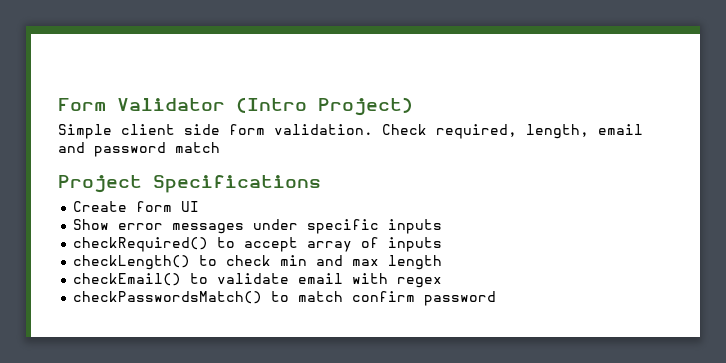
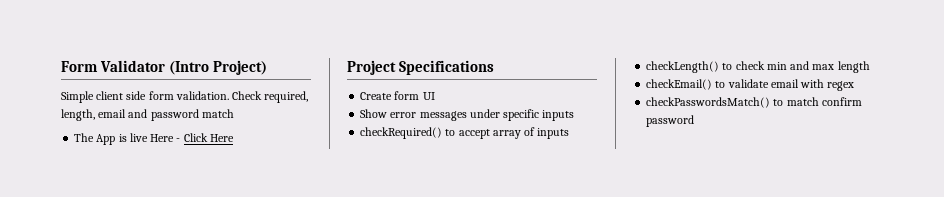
(220, 147) none -> [74,133,234,145] // The App is live Here - Click Here

